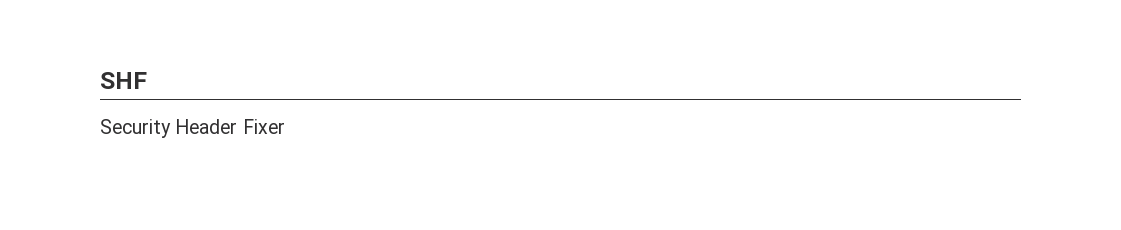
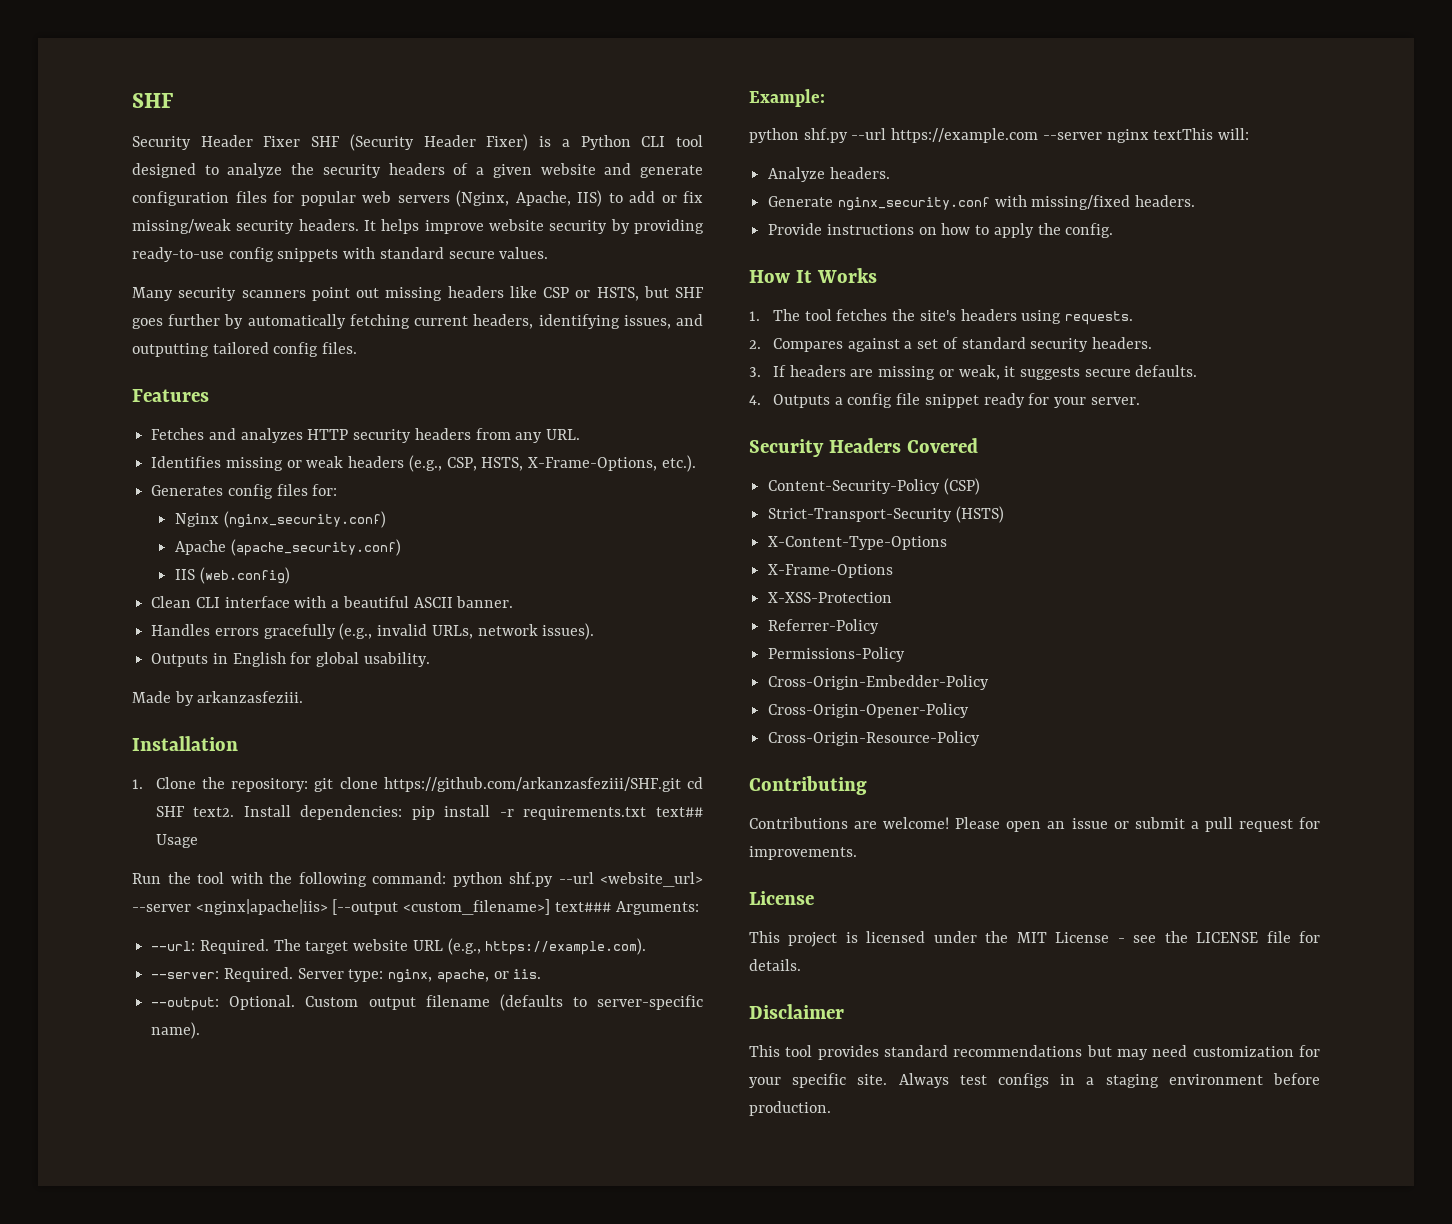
(285, 126) none -> [311,134,704,151] [132,163,704,178] [132,190,703,207] [132,219,704,234] [132,247,549,262] [132,286,704,301] [132,314,703,329] [132,342,358,357] [132,389,209,402] [151,428,581,443] [151,455,696,472] [151,484,338,499] [175,511,386,528] [175,539,401,556] [175,567,290,584] [151,596,514,608] [151,623,595,640] [151,652,430,667] [132,691,304,706] [132,736,238,751] [132,777,703,792] [155,805,704,820] [155,834,198,848] [132,872,703,887] [132,899,699,915] [151,938,647,955] [151,967,542,983] [151,994,704,1011] [151,1022,201,1039] [749,89,825,107] [749,128,1250,143] [768,167,890,182] [768,195,1196,211] [768,223,1114,238] [749,268,877,283] [749,309,1133,325] [749,337,1152,352] [749,365,1198,380] [749,393,1140,408] [749,438,978,457] [768,478,980,495] [768,506,1004,523] [768,536,948,550] [768,564,894,578] [768,592,893,603] [768,619,880,634] [768,647,906,662] [768,675,990,690] [768,703,970,718] [768,731,981,746] [749,776,867,795] [749,817,1320,832] [749,846,857,860] [749,891,814,905] [749,931,1320,947] [749,959,801,971] [749,1004,844,1019] [749,1045,1320,1060] [749,1073,1320,1088] [749,1101,831,1116] SHF (Security Header Fixer) is a Python CLI tool designed to analyze the security headers of a given website and generate configuration files for popular web servers (Nginx, Apache, IIS) to add or fix missing/weak security headers. It helps improve website security by providing ready-to-use config snippets with standard secure values. // Many security scanners point out missing headers like CSP or HSTS, but SHF goes further by automatically fetching current headers, identifying issues, and outputting tailored config files. // Features // Fetches and analyzes HTTP security headers from any URL. // Identifies missing or weak headers (e.g., CSP, HSTS, X-Frame-Options, etc.). // Generates config files for: // Nginx (nginx_security.conf) // Apache (apache_security.conf) // IIS (web.config) // Clean CLI interface with a beautiful ASCII banner. // Handles errors gracefully (e.g., invalid URLs, network issues). // Outputs in English for global usability. // Made by arkanzasfeziii. // Installation // 1. Clone the repository: git clone https://github.com/arkanzasfeziii/SHF.git cd SHF text2. Install dependencies: pip install -r requirements.txt text## Usage // Run the tool with the following command: python shf.py --url <website_url> --server <nginx|apache|iis> [--output <custom_filename>] text### Arguments: // --url: Required. The target website URL (e.g., https://example.com). // --server: Required. Server type: nginx, apache, or iis. // --output: Optional. Custom output filename (defaults to server-specific name). // Example: // python shf.py --url https://example.com --server nginx textThis will: // Analyze headers. // Generate nginx_security.conf with missing/fixed headers. // Provide instructions on how to apply the config. // How It Works // 1. The tool fetches the site's headers using requests. // 2. Compares against a set of standard security headers. // 3. If headers are missing or weak, it suggests secure defaults. // 4. Outputs a config file snippet ready for your server. // Security Headers Covered // Content-Security-Policy (CSP) // Strict-Transport-Security (HSTS) // X-Content-Type-Options // X-Frame-Options // X-XSS-Protection // Referrer-Policy // Permissions-Policy // Cross-Origin-Embedder-Policy // Cross-Origin-Opener-Policy // Cross-Origin-Resource-Policy // Contributing // Contributions are welcome! Please open an issue or submit a pull request for improvements. // License // This project is licensed under the MIT License - see the LICENSE file for details. // Disclaimer // This tool provides standard recommendations but may need customization for your specific site. Always test configs in a staging environment before production.

